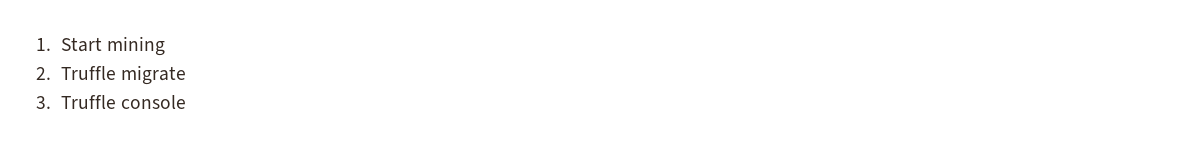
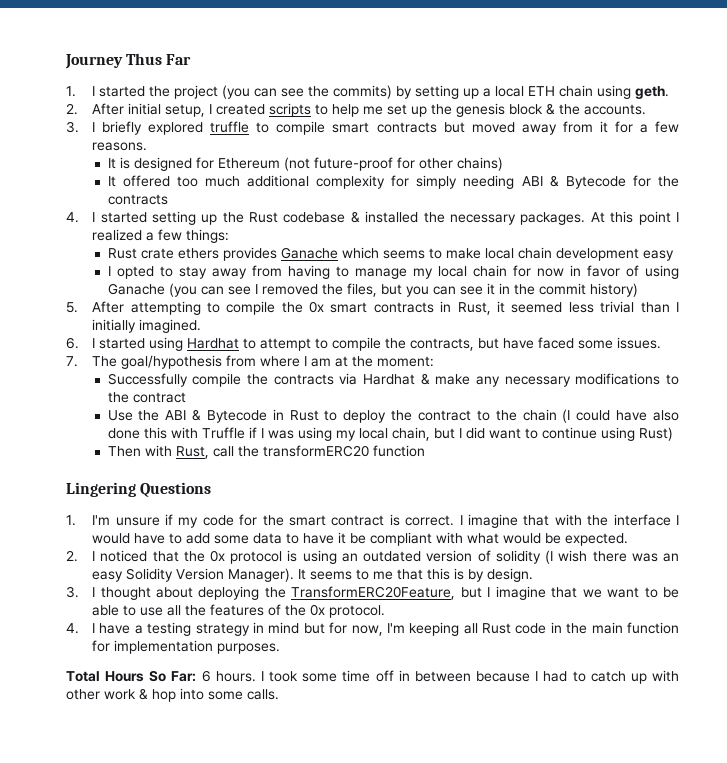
[36,36,166,56] [36,65,187,85] [36,95,187,109] 1. Start mining // 2. Truffle migrate // 3. Truffle console -> [65,53,192,69] [66,85,670,99] [66,103,647,117] [66,121,679,135] [92,142,148,151] [107,157,503,171] [107,175,680,189] [107,194,168,205] [66,211,680,225] [92,229,230,243] [107,247,674,261] [107,265,680,279] [107,283,638,297] [66,301,680,315] [92,319,202,333] [66,337,662,351] [66,355,435,369] [107,373,679,387] [107,392,186,403] [107,409,679,423] [107,427,673,441] [107,445,425,459] [66,482,212,497] [66,514,680,528] [92,532,629,546] [66,550,679,564] [92,568,534,582] [66,586,679,600] [92,604,386,618] [66,622,680,636] [92,640,281,654] [66,670,679,684] [66,688,279,702] Journey Thus Far // 1. I started the project (you can see the commits) by setting up a local ETH chain using geth. // 2. After initial setup, I created scripts to help me set up the genesis block & the accounts. // 3. I briefly explored truffle to compile smart contracts but moved away from it for a few reasons. // It is designed for Ethereum (not future-proof for other chains) // It offered too much additional complexity for simply needing ABI & Bytecode for the contracts // 4. I started setting up the Rust codebase & installed the necessary packages. At this point I realized a few things: // Rust crate ethers provides Ganache which seems to make local chain development easy // I opted to stay away from having to manage my local chain for now in favor of using Ganache (you can see I removed the files, but you can see it in the commit history) // 5. After attempting to compile the 0x smart contracts in Rust, it seemed less trivial than I initially imagined. // 6. I started using Hardhat to attempt to compile the contracts, but have faced some issues. // 7. The goal/hypothesis from where I am at the moment: // Successfully compile the contracts via Hardhat & make any necessary modifications to the contract // Use the ABI & Bytecode in Rust to deploy the contract to the chain (I could have also done this with Truffle if I was using my local chain, but I did want to continue using Rust) // Then with Rust, call the transformERC20 function // Lingering Questions // 1. I'm unsure if my code for the smart contract is correct. I imagine that with the interface I would have to add some data to have it be compliant with what would be expected. // 2. I noticed that the 0x protocol is using an outdated version of solidity (I wish there was an easy Solidity Version Manager). It seems to me that this is by design. // 3. I thought about deploying the TransformERC20Feature, but I imagine that we want to be able to use all the features of the 0x protocol. // 4. I have a testing strategy in mind but for now, I'm keeping all Rust code in the main function for implementation purposes. // Total Hours So Far: 6 hours. I took some time off in between because I had to catch up with other work & hop into some calls.

